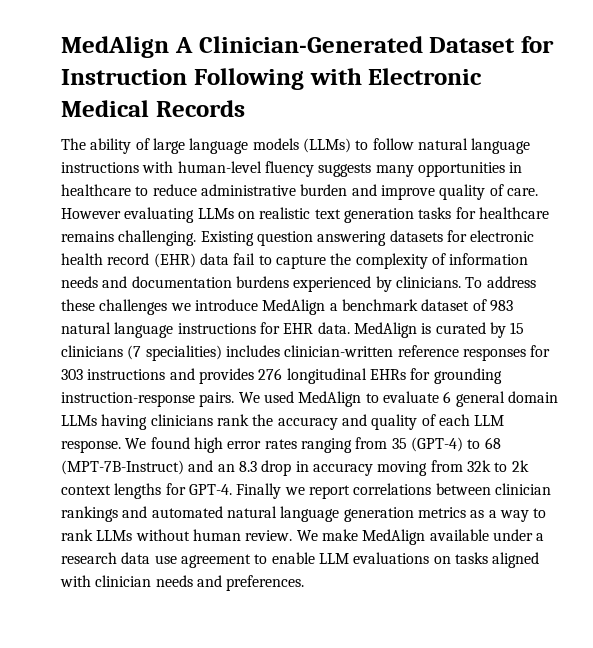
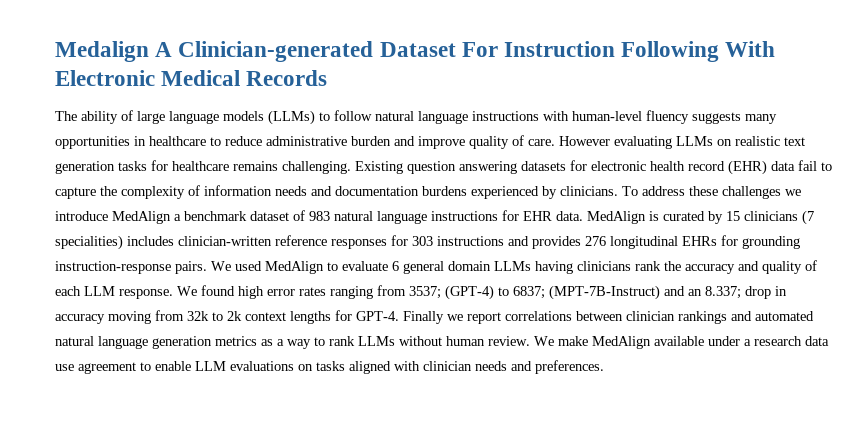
[61,36,554,58] MedAlign A Clinician-Generated Dataset for -> [55,41,498,62] Medalign A Clinician-generated Dataset For
[309,68,362,85] with -> [725,41,776,57] With
[391,438,407,449] 35 -> [409,286,441,299] 3537;
[484,437,501,449] 68 -> [513,286,545,299] 6837;
[238,461,257,472] 8.3 -> [705,286,741,299] 8.337;

